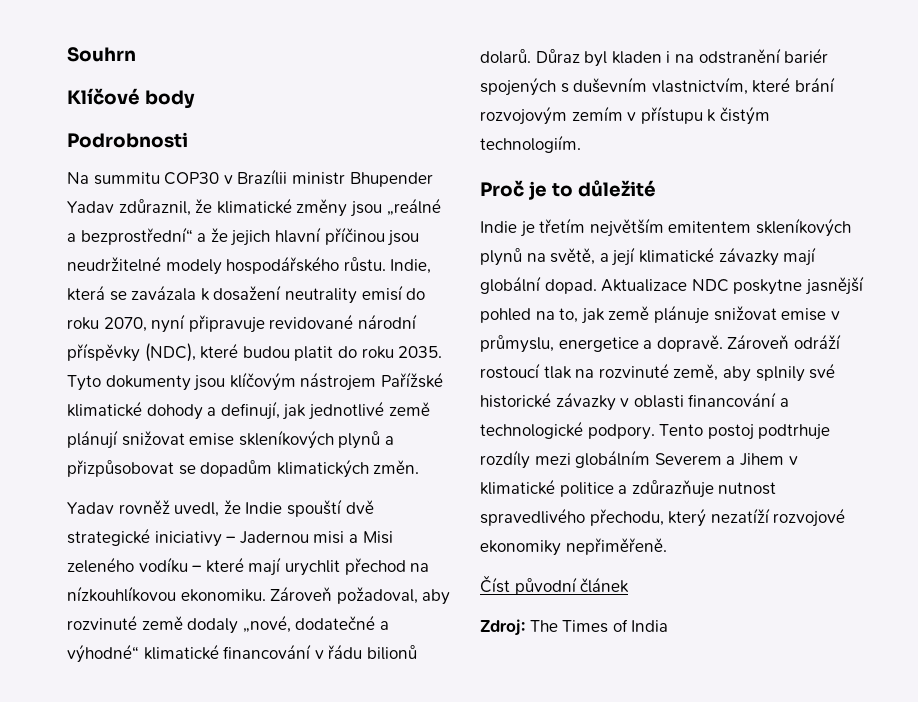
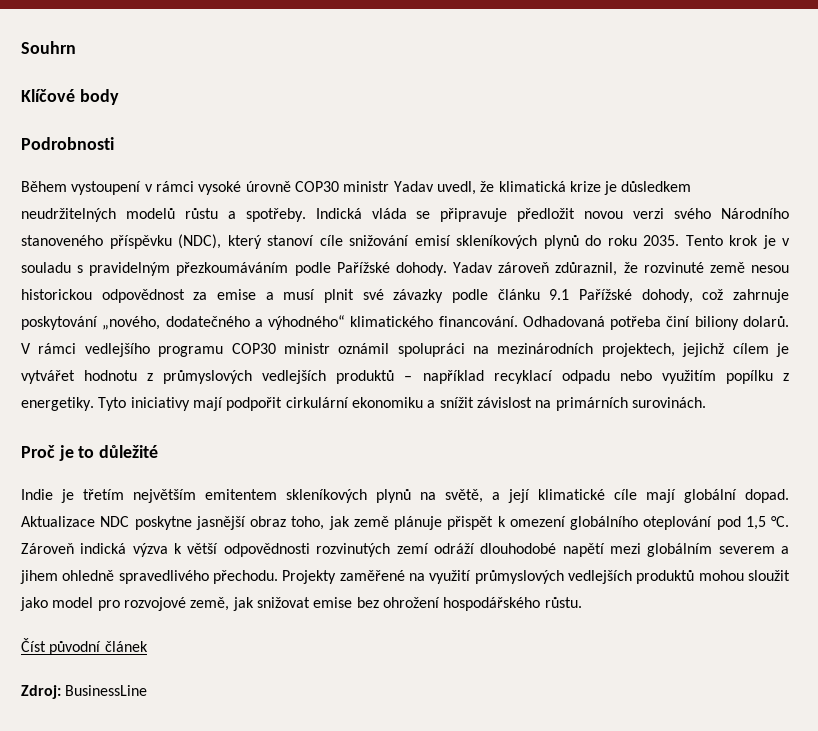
[67,169,433,187] [67,198,441,217] [67,227,420,246] [67,256,432,275] [67,285,426,304] [67,314,417,333] [67,343,443,362] [67,372,443,391] [67,401,430,420] [67,430,394,449] [67,459,420,478] [67,499,374,517] [67,528,393,547] [67,557,430,576] [67,586,451,605] [67,615,389,634] [67,644,417,663] [480,48,829,67] [480,77,835,96] [480,106,770,125] [480,135,581,153] Na summitu COP30 v Brazílii ministr Bhupender Yadav zdůraznil, že klimatické změny jsou „reálné a bezprostřední“ a že jejich hlavní příčinou jsou neudržitelné modely hospodářského růstu. Indie, která se zavázala k dosažení neutrality emisí do roku 2070, nyní připravuje revidované národní příspěvky (NDC), které budou platit do roku 2035. Tyto dokumenty jsou klíčovým nástrojem Pařížské klimatické dohody a definují, jak jednotlivé země plánují snižovat emise skleníkových plynů a přizpůsobovat se dopadům klimatických změn. // Yadav rovněž uvedl, že Indie spouští dvě strategické iniciativy – Jadernou misi a Misi zeleného vodíku – které mají urychlit přechod na nízkouhlíkovou ekonomiku. Zároveň požadoval, aby rozvinuté země dodaly „nové, dodatečné a výhodné“ klimatické financování v řádu bilionů dolarů. Důraz byl kladen i na odstranění bariér spojených s duševním vlastnictvím, které brání rozvojovým zemím v přístupu k čistým technologiím. -> [21,181,692,195] [21,208,789,222] [21,234,790,249] [21,262,789,276] [21,289,789,303] [21,315,789,330] [21,343,789,357] [21,370,790,384] [21,397,706,411] Během vystoupení v rámci vysoké úrovně COP30 ministr Yadav uvedl, že klimatická krize je důsledkem neudržitelných modelů růstu a spotřeby. Indická vláda se připravuje předložit novou verzi svého Národního stanoveného příspěvku (NDC), který stanoví cíle snižování emisí skleníkových plynů do roku 2035. Tento krok je v souladu s pravidelným přezkoumáváním podle Pařížské dohody. Yadav zároveň zdůraznil, že rozvinuté země nesou historickou odpovědnost za emise a musí plnit své závazky podle článku 9.1 Pařížské dohody, což zahrnuje poskytování „nového, dodatečného a výhodného“ klimatického financování. Odhadovaná potřeba činí biliony dolarů. V rámci vedlejšího programu COP30 ministr oznámil spolupráci na mezinárodních projektech, jejichž cílem je vytvářet hodnotu z průmyslových vedlejších produktů – například recyklací odpadu nebo využitím popílku z energetiky. Tyto iniciativy mají podpořit cirkulární ekonomiku a snížit závislost na primárních surovinách.
[718,247,779,266] závazky -> [614,489,637,500] cíle
[480,305,840,324] [480,334,841,353] [480,363,836,382] [480,392,789,411] [480,421,831,440] [480,450,798,469] [480,479,777,498] [480,508,846,527] [480,538,667,556] pohled na to, jak země plánuje snižovat emise v průmyslu, energetice a dopravě. Zároveň odráží rostoucí tlak na rozvinuté země, aby splnily své historické závazky v oblasti financování a technologické podpory. Tento postoj podtrhuje rozdíly mezi globálním Severem a Jihem v klimatické politice a zdůrazňuje nutnost spravedlivého přechodu, který nezatíží rozvojové ekonomiky nepřiměřeně. -> [250,516,789,530] [21,543,790,557] [20,570,790,584] [20,597,582,611] obraz toho, jak země plánuje přispět k omezení globálního oteplování pod 1,5 °C. Zároveň indická výzva k větší odpovědnosti rozvinutých zemí odráží dlouhodobé napětí mezi globálním severem a jihem ohledně spravedlivého přechodu. Projekty zaměřené na využití průmyslových vedlejších produktů mohou sloužit jako model pro rozvojové země, jak snižovat emise bez ohrožení hospodářského růstu.
[529,619,669,633] The Times of India -> [65,685,148,696] BusinessLine

